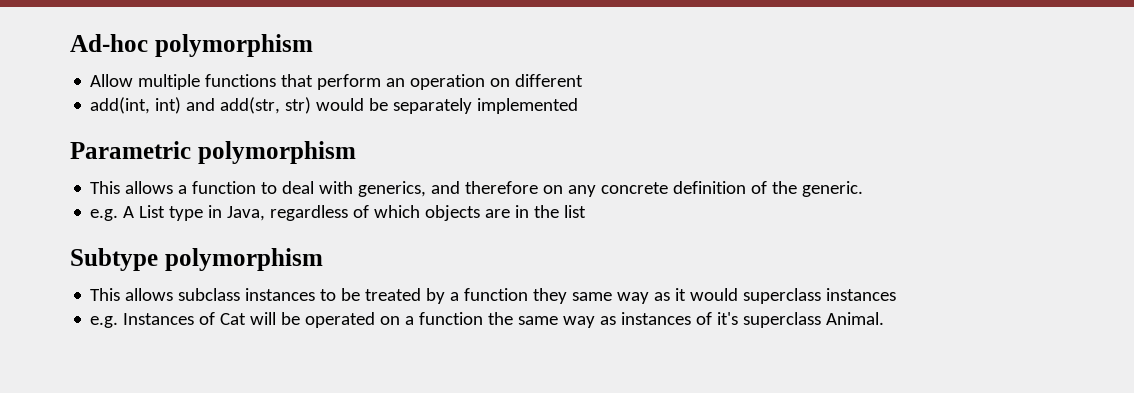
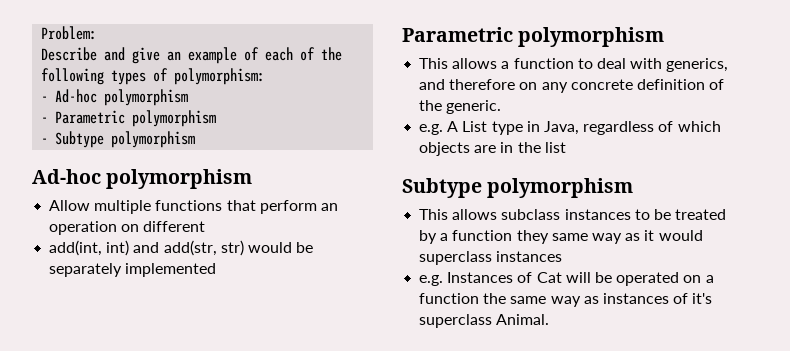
(70, 43) none -> [41,26,98,40] [41,47,343,64] [41,68,266,85] [41,89,189,106] [41,110,217,127] [41,131,196,148] Problem: // Describe and give an example of each of the following types of polymorphism: // - Ad-hoc polymorphism // - Parametric polymorphism // - Subtype polymorphism //

